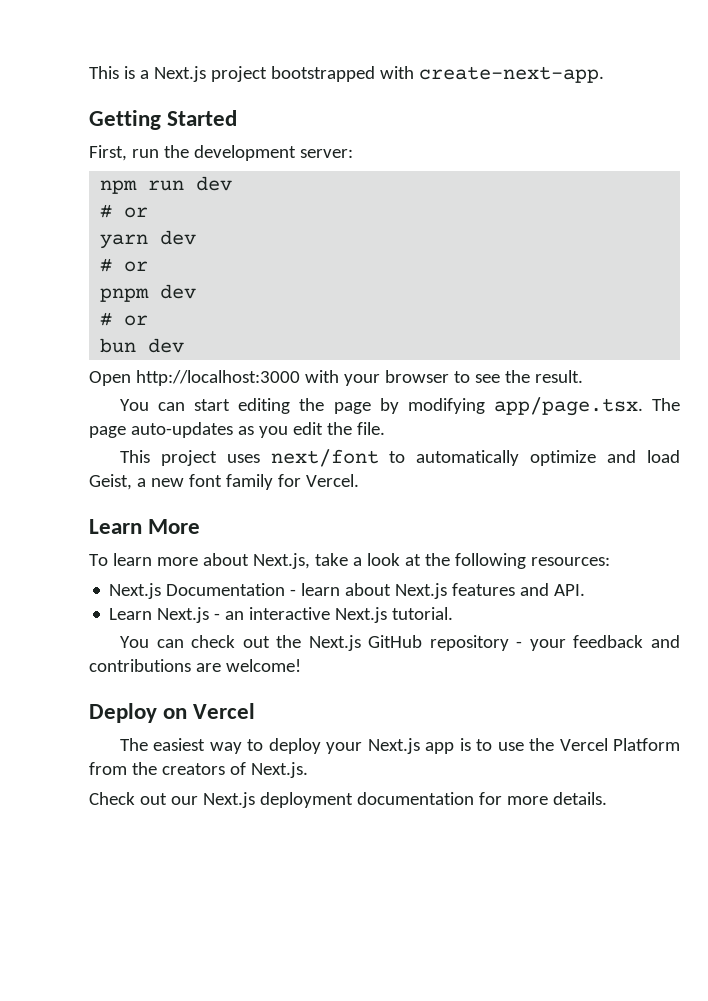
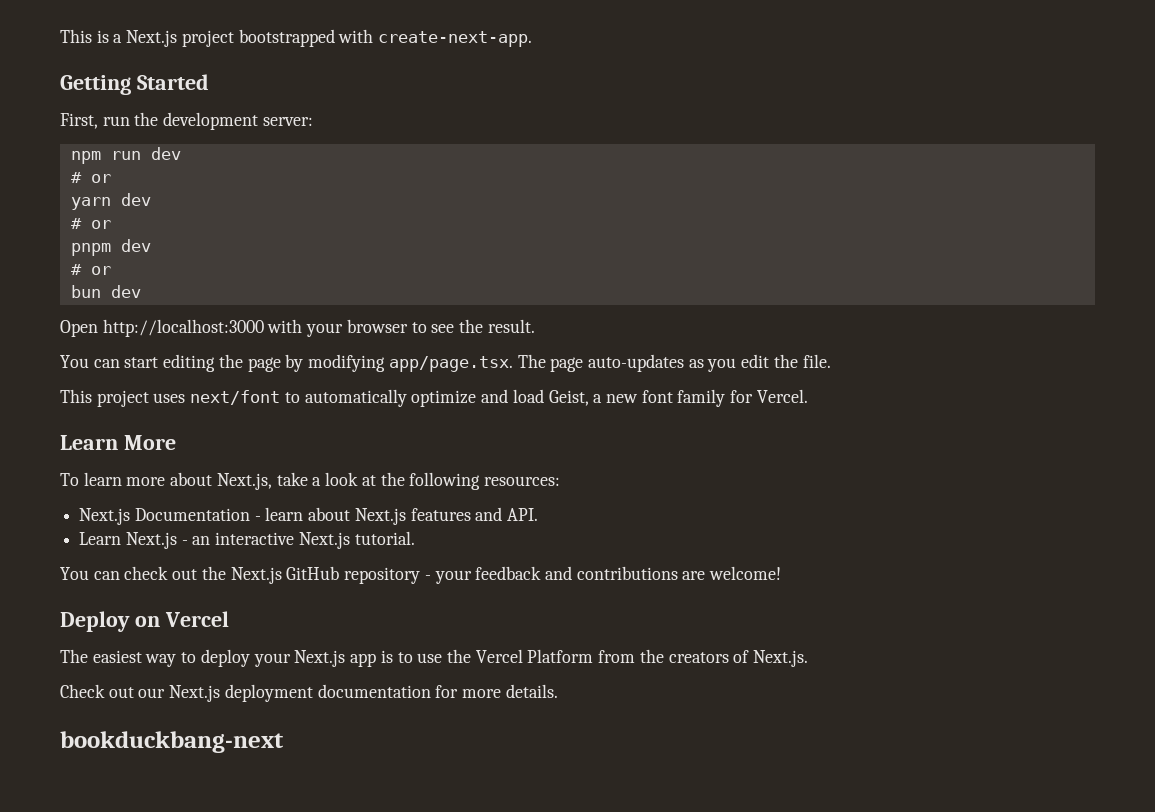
(607, 798) none -> [60,731,284,753] // bookduckbang-next

